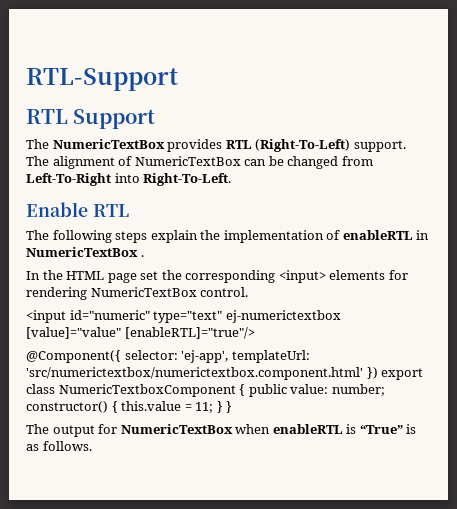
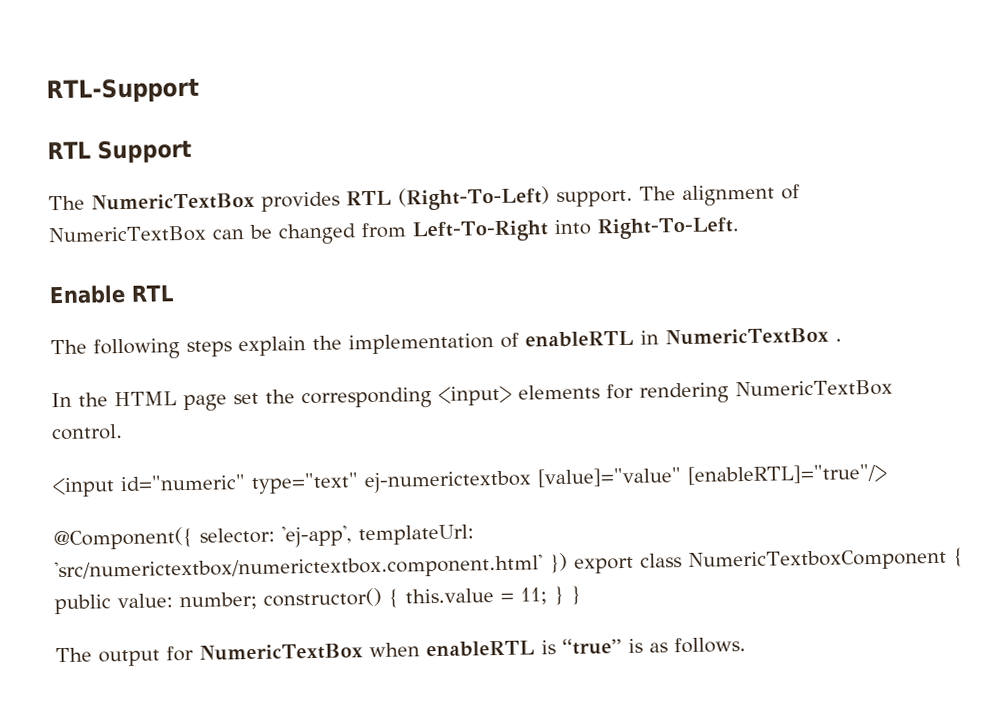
[359,425,403,434] “True” -> [561,638,622,656] “true”

